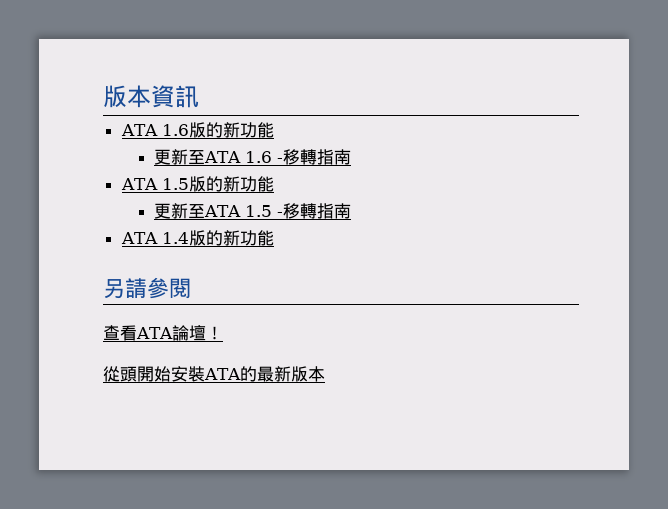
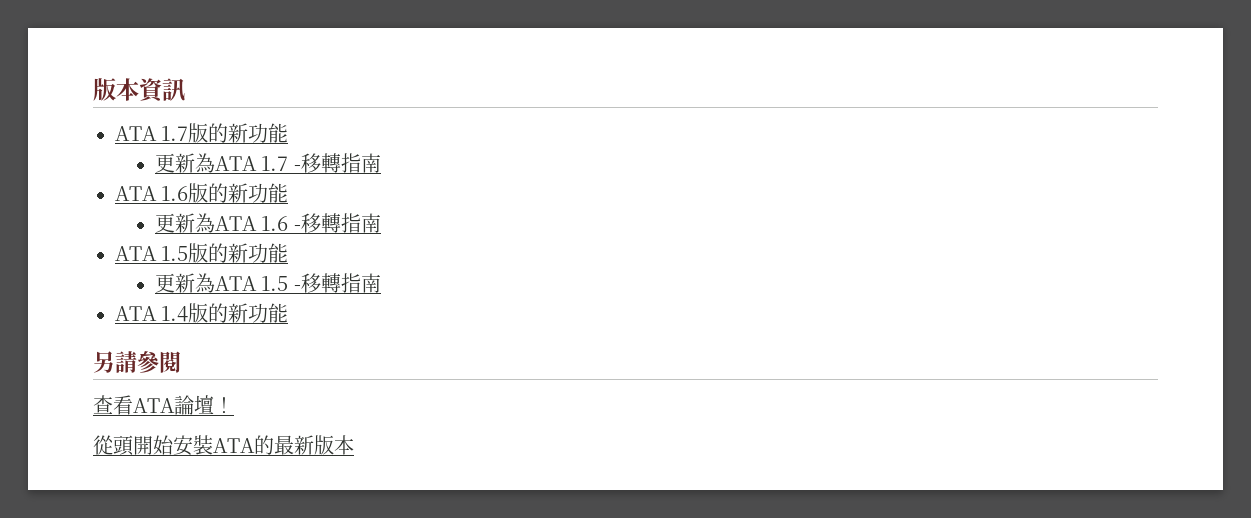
(199, 96) none -> [115,123,289,143] [154,153,381,173] // ATA 1.7版的新功能 // 更新為ATA 1.7 -移轉指南
[188,150,206,165] 至 -> [194,213,215,233] 為
[188,204,206,219] 至 -> [194,273,215,293] 為

